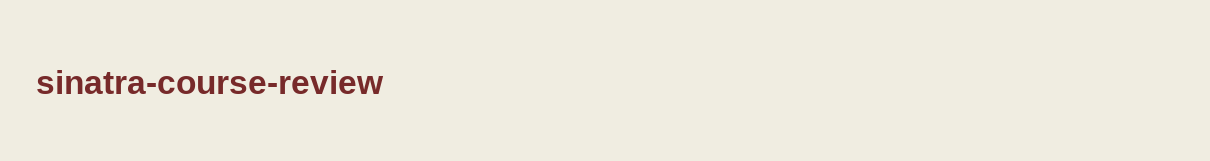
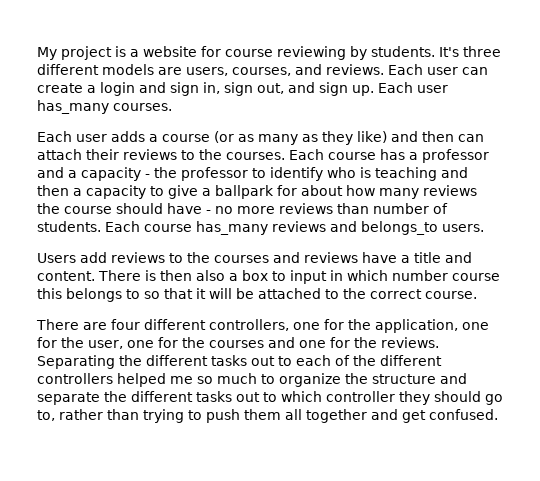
[36,70,384,94] sinatra-course-review -> [37,46,501,60] [37,64,488,76] [37,82,448,96] [37,100,172,114] [37,131,484,145] [37,149,489,163] [37,167,468,181] [37,185,477,199] [37,203,448,214] [37,221,484,235] [37,252,472,263] [37,270,500,284] [37,288,477,302] [36,319,489,333] [37,337,439,349] [37,355,442,369] [37,373,467,387] [37,391,503,405] [37,409,498,423] My project is a website for course reviewing by students. It's three different models are users, courses, and reviews. Each user can create a login and sign in, sign out, and sign up. Each user has_many courses. // Each user adds a course (or as many as they like) and then can attach their reviews to the courses. Each course has a professor and a capacity - the professor to identify who is teaching and then a capacity to give a ballpark for about how many reviews the course should have - no more reviews than number of students. Each course has_many reviews and belongs_to users. // Users add reviews to the courses and reviews have a title and content. There is then also a box to input in which number course this belongs to so that it will be attached to the correct course. // There are four different controllers, one for the application, one for the user, one for the courses and one for the reviews. Separating the different tasks out to each of the different controllers helped me so much to organize the structure and separate the different tasks out to which controller they should go to, rather than trying to push them all together and get confused.

